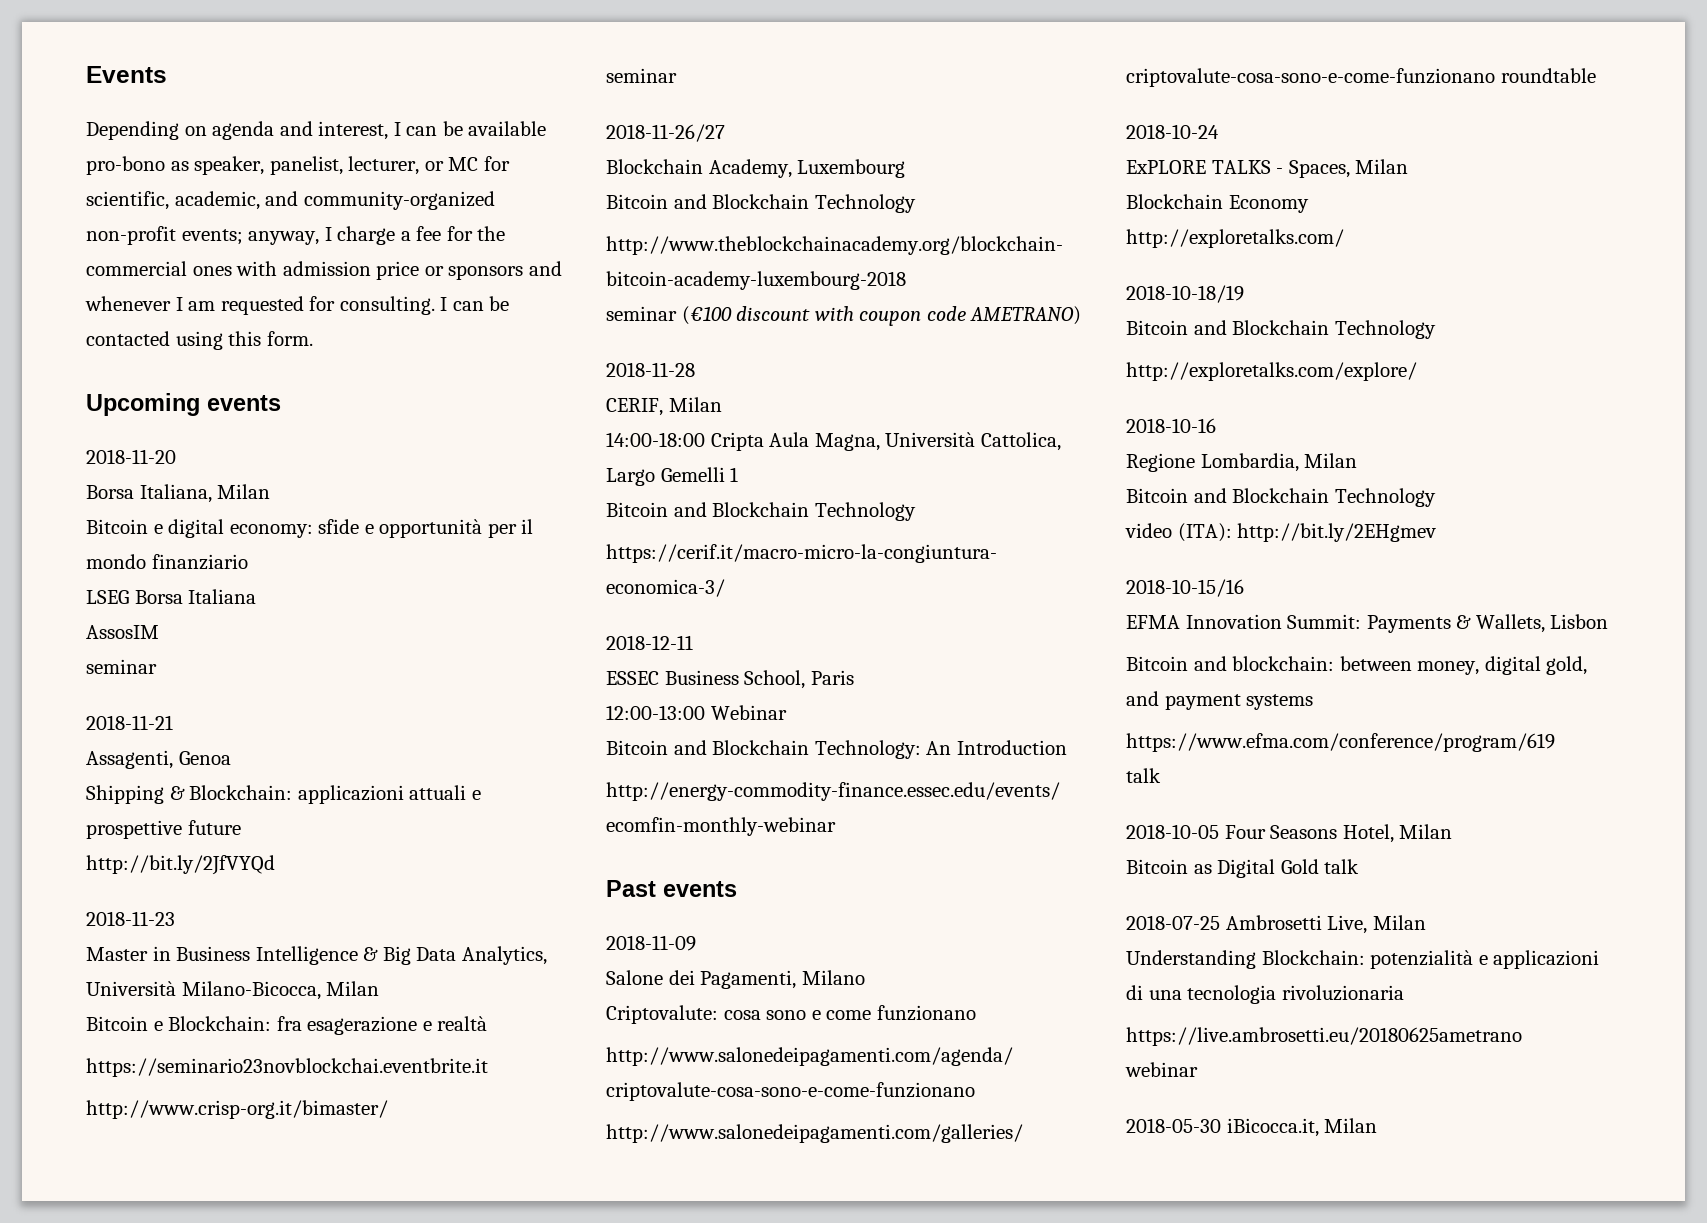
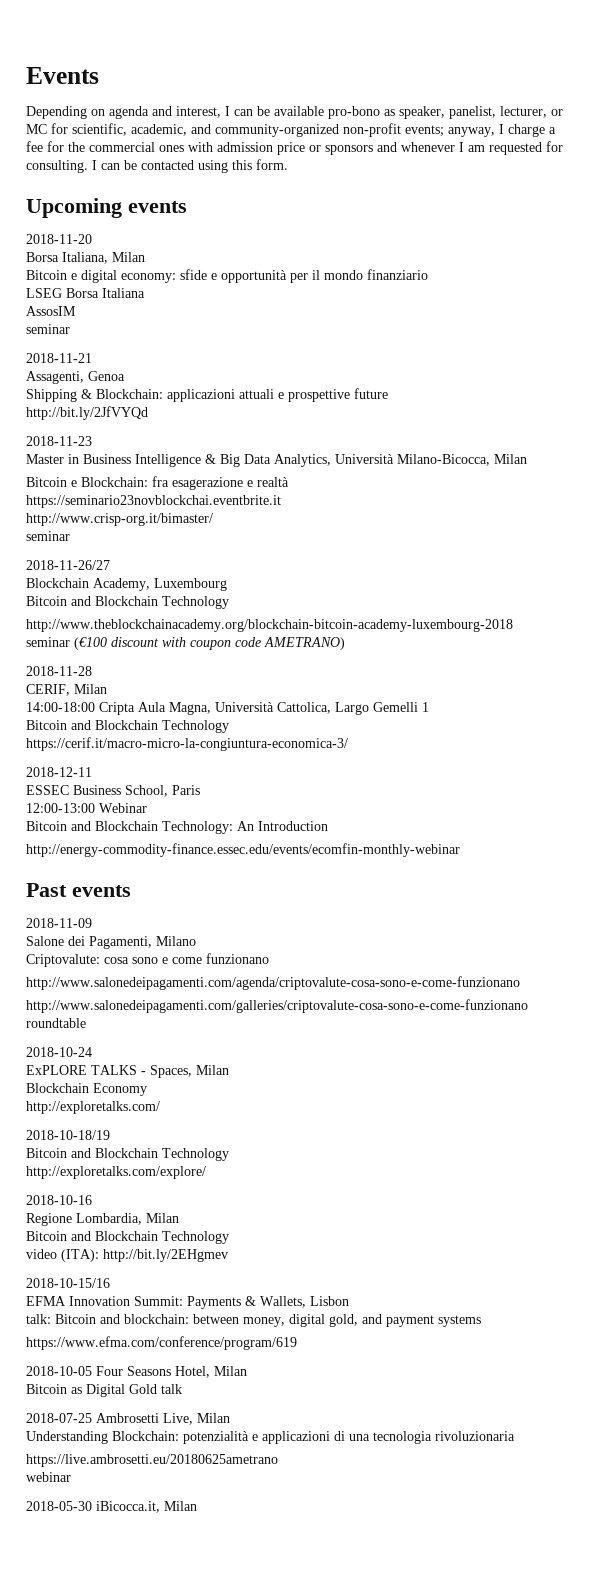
(1609, 621) none -> [26,1314,51,1324] talk:
[1126,768,1161,783] // talk -> (297, 1343) none

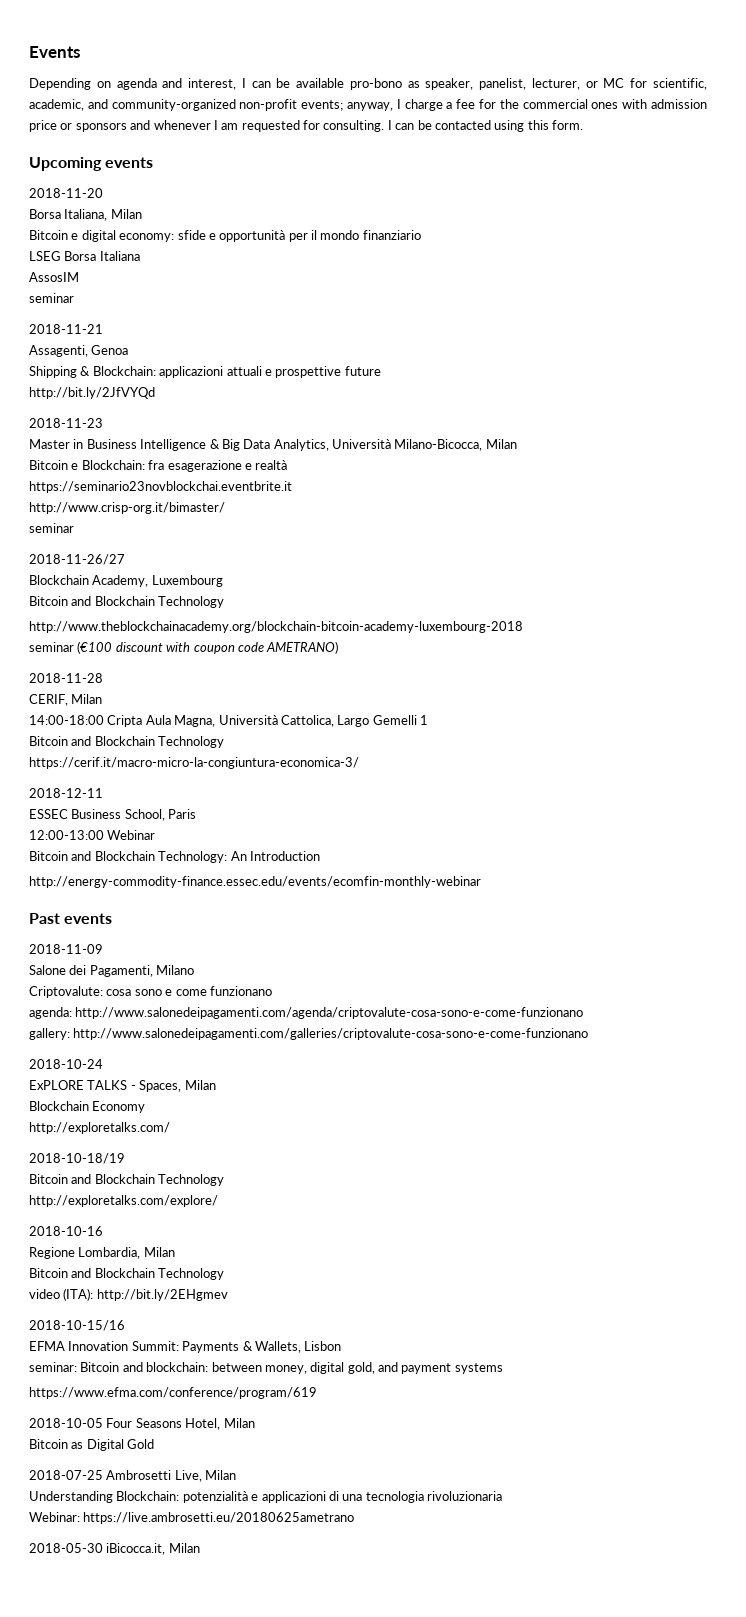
(269, 958) none -> [29,1007,72,1019] agenda:
(520, 983) none -> [29,1028,70,1040] gallery:
[26,1018,86,1028] roundtable -> (589, 1034) none
[26,1314,51,1324] talk: -> [29,1362,77,1372] seminar:
[161,1384,182,1394] talk -> (155, 1444) none
(515, 1436) none -> [29,1512,80,1522] Webinar:
[26,1472,71,1482] // webinar -> (355, 1518) none

